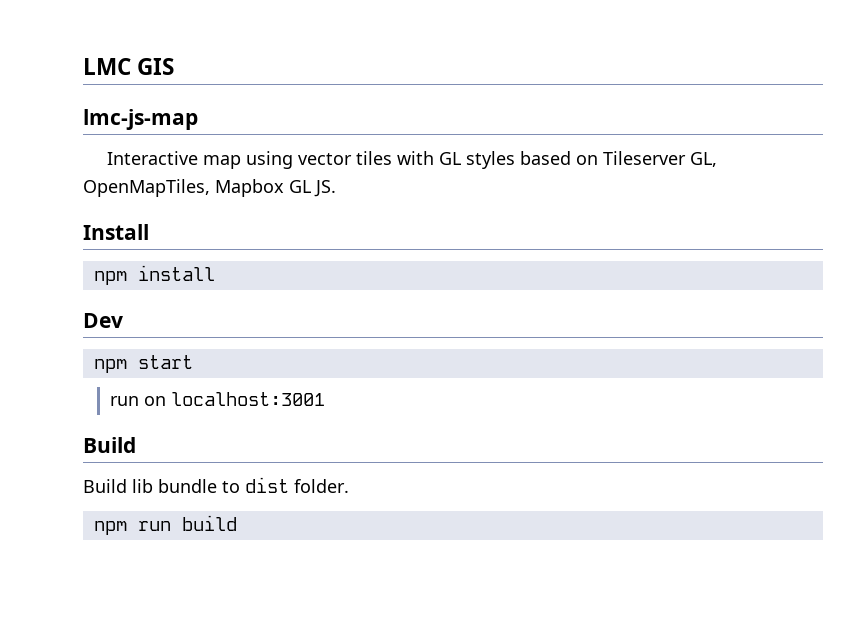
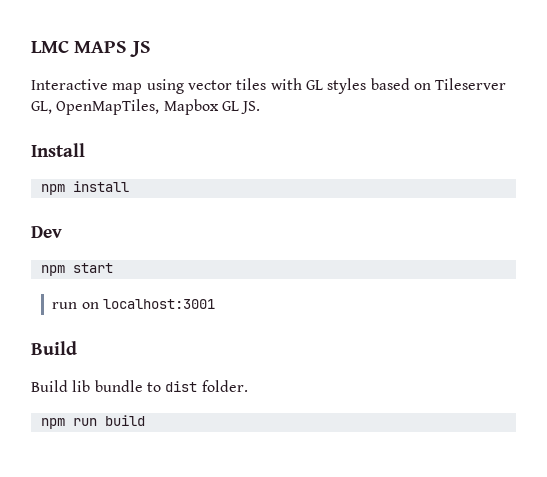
[137,58,175,75] [83,109,198,130] GIS // lmc-js-map -> [74,41,151,57] MAPS JS

